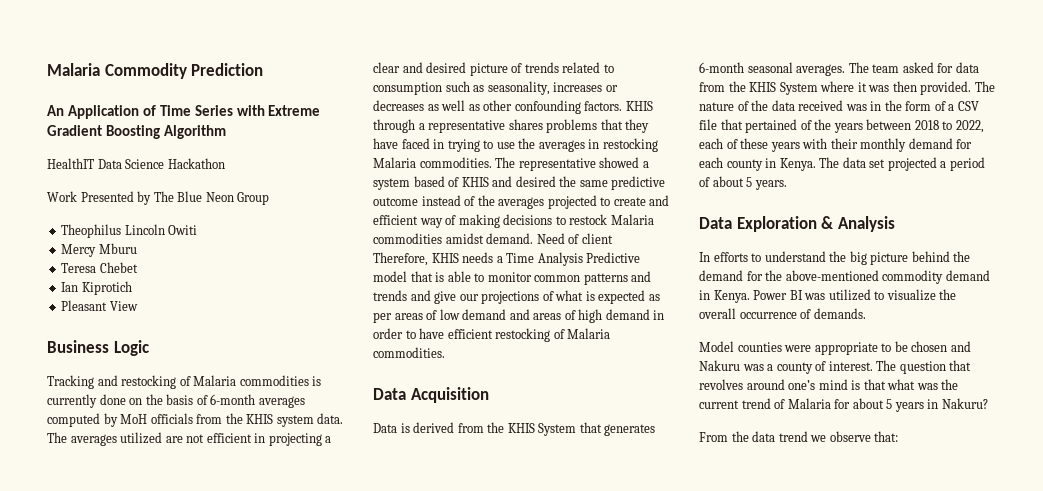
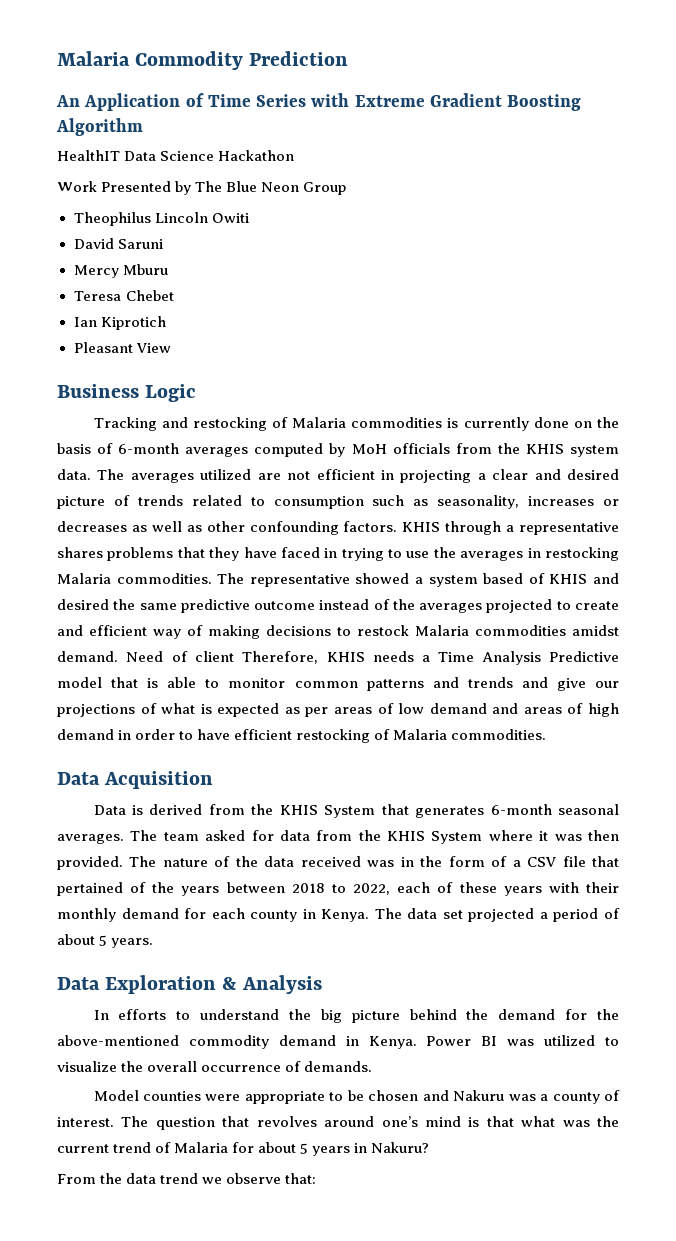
(198, 230) none -> [73,238,163,249] // David Saruni

